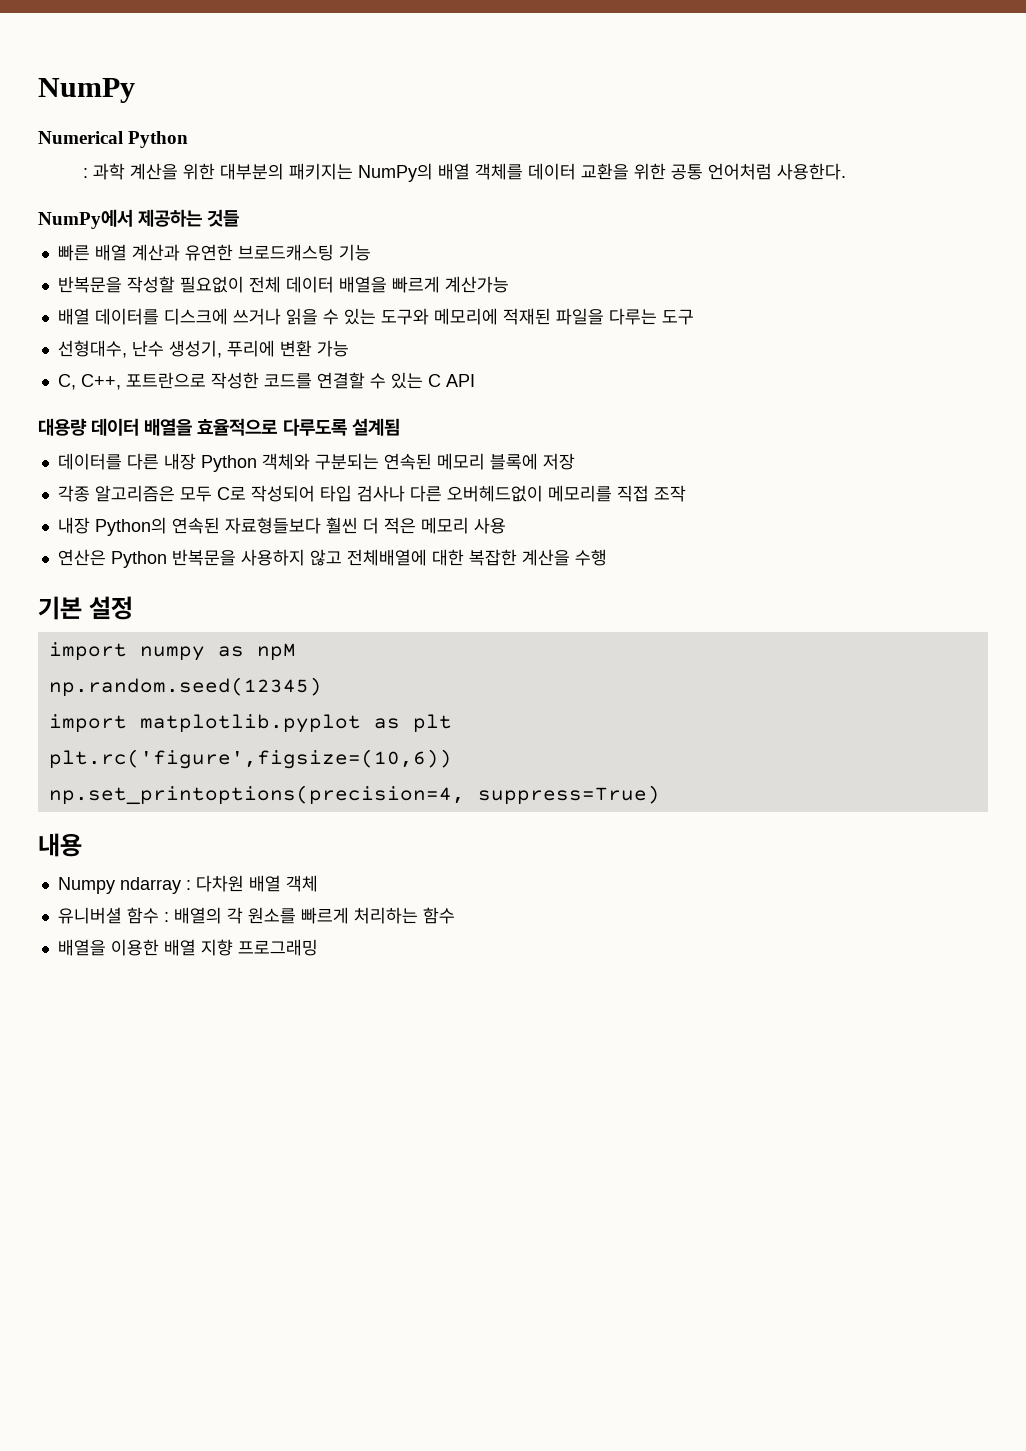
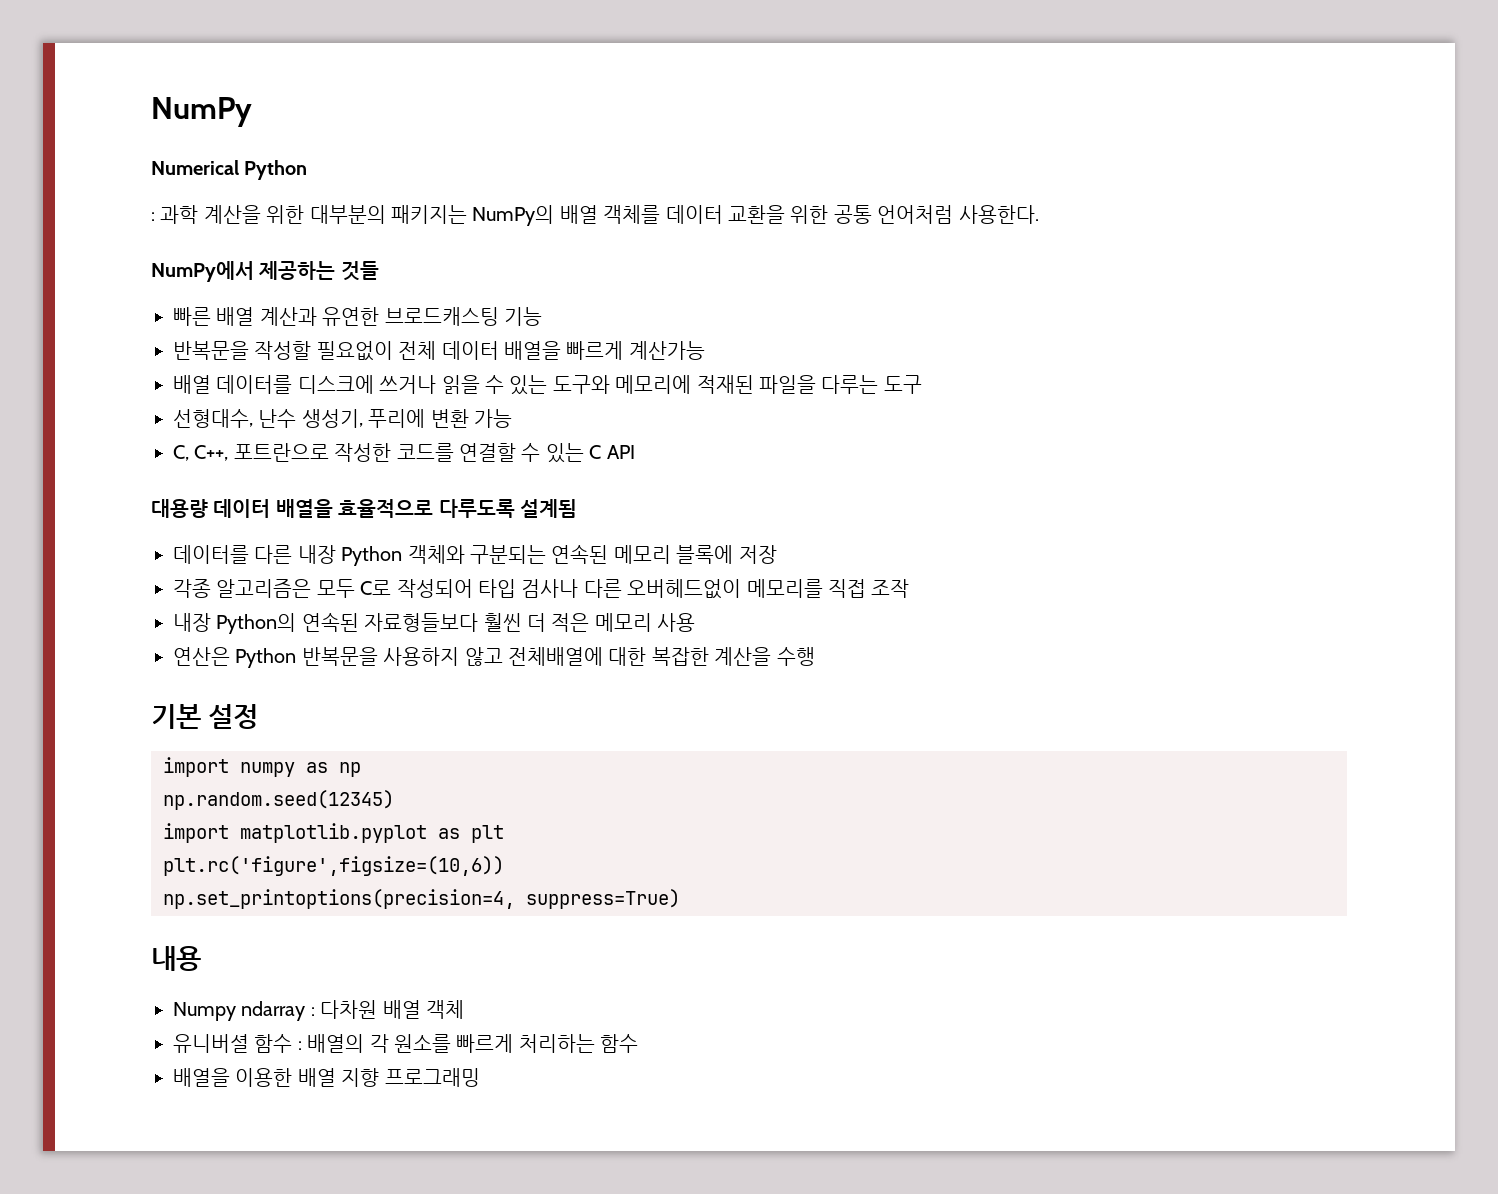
[256,643,296,661] npM -> [339,762,361,777] np

